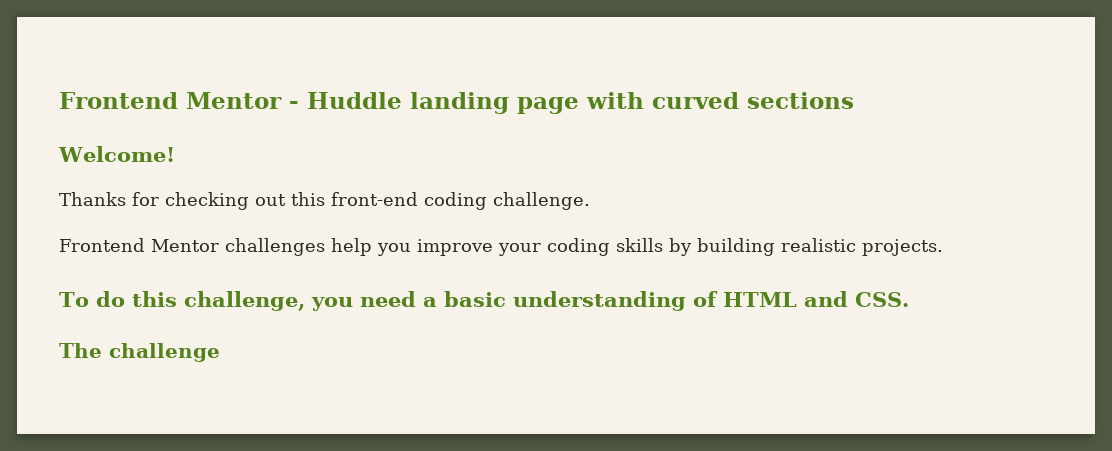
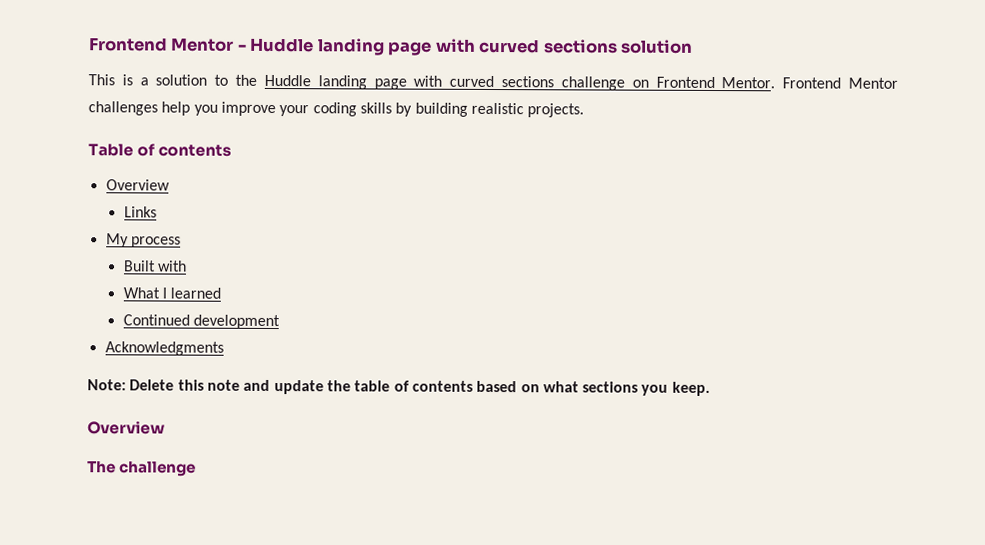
[58,146,175,162] [59,192,590,210] // Welcome! // Thanks for checking out this front-end coding challenge. // -> [620,39,694,54] [88,74,776,91] solution // This is a solution to the Huddle landing page with curved sections challenge on Frontend Mentor.
[59,291,909,311] To do this challenge, you need a basic understanding of HTML and CSS. -> [88,143,233,157] [105,179,170,191] [123,206,157,218] [105,233,181,248] [123,260,188,272] [122,287,222,299] [122,314,281,330] [104,341,224,356] [87,379,710,396] [87,421,165,435] Table of contents // Overview // Links // My process // Built with // What I learned // Continued development // Acknowledgments // Note: Delete this note and update the table of contents based on what sections you keep. // Overview

